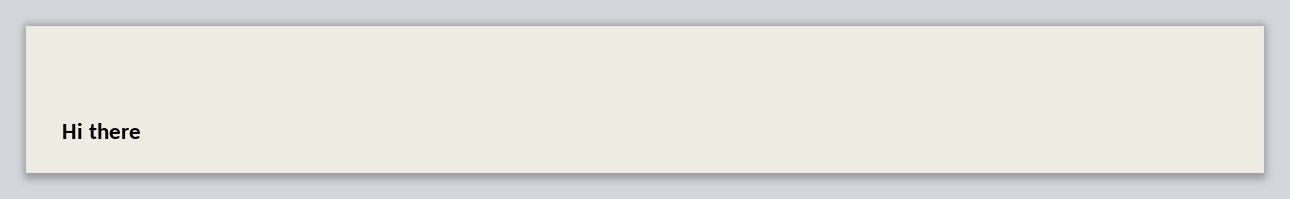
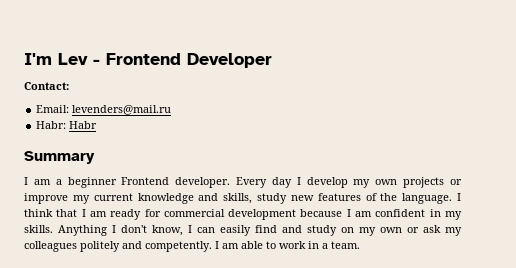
[62,123,142,139] Hi there -> [24,53,272,68] [24,82,69,90] [36,105,172,115] [36,121,98,129] [24,151,95,164] [24,177,463,188] [24,193,461,204] [24,209,463,220] [24,225,462,236] [24,241,360,252] I'm Lev - Frontend Developer // Contact: // Email: levenders@mail.ru // Habr: Habr // Summary // I am a beginner Frontend developer. Every day I develop my own projects or improve my current knowledge and skills, study new features of the language. I think that I am ready for commercial development because I am confident in my skills. Anything I don't know, I can easily find and study on my own or ask my colleagues politely and competently. I am able to work in a team.

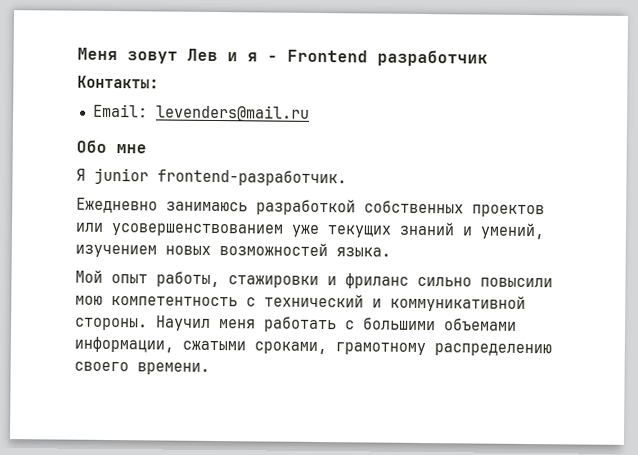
[24,53,272,68] [24,82,69,90] [36,105,172,115] [36,121,98,129] [24,151,95,164] [24,177,463,188] [24,193,461,204] [24,209,463,220] [24,225,462,236] [24,241,360,252] I'm Lev - Frontend Developer // Contact: // Email: levenders@mail.ru // Habr: Habr // Summary // I am a beginner Frontend developer. Every day I develop my own projects or improve my current knowledge and skills, study new features of the language. I think that I am ready for commercial development because I am confident in my skills. Anything I don't know, I can easily find and study on my own or ask my colleagues politely and competently. I am able to work in a team. -> [77,47,488,67] [77,75,159,89] [92,103,310,122] [76,139,147,154] [76,167,347,187] [76,197,545,218] [75,221,545,240] [75,242,391,258] [75,269,553,289] [75,293,526,312] [75,315,517,333] [74,336,552,357] [74,361,210,375] Меня зовут Лев и я - Frontend разработчик // Контакты: // Email: levenders@mail.ru // Обо мне // Я junior frontend-разработчик. // Ежедневно занимаюсь разработкой собственных проектов или усовершенствованием уже текущих знаний и умений, изучением новых возможностей языка. // Мой опыт работы, стажировки и фриланс сильно повысили мою компетентность с технический и коммуникативной стороны. Научил меня работать с большими объемами информации, сжатыми сроками, грамотному распределению своего времени.

